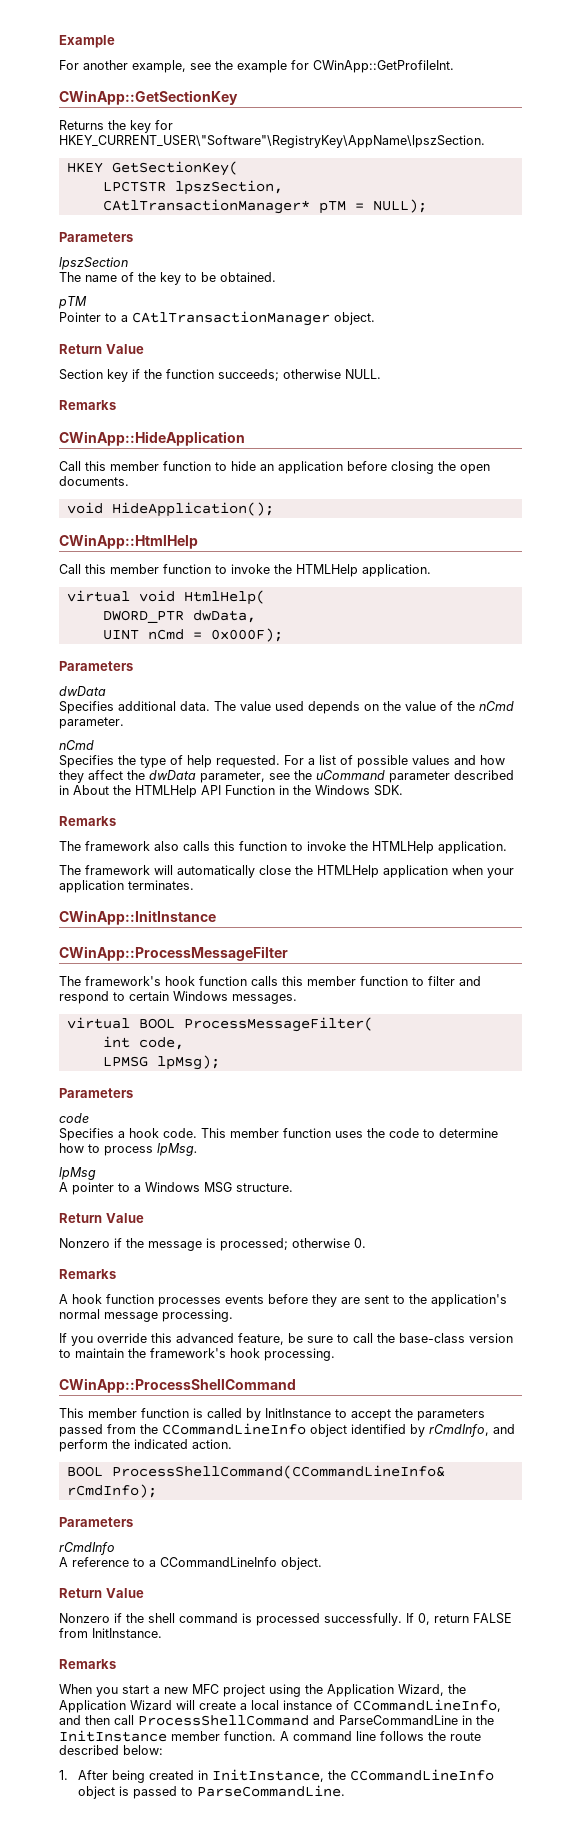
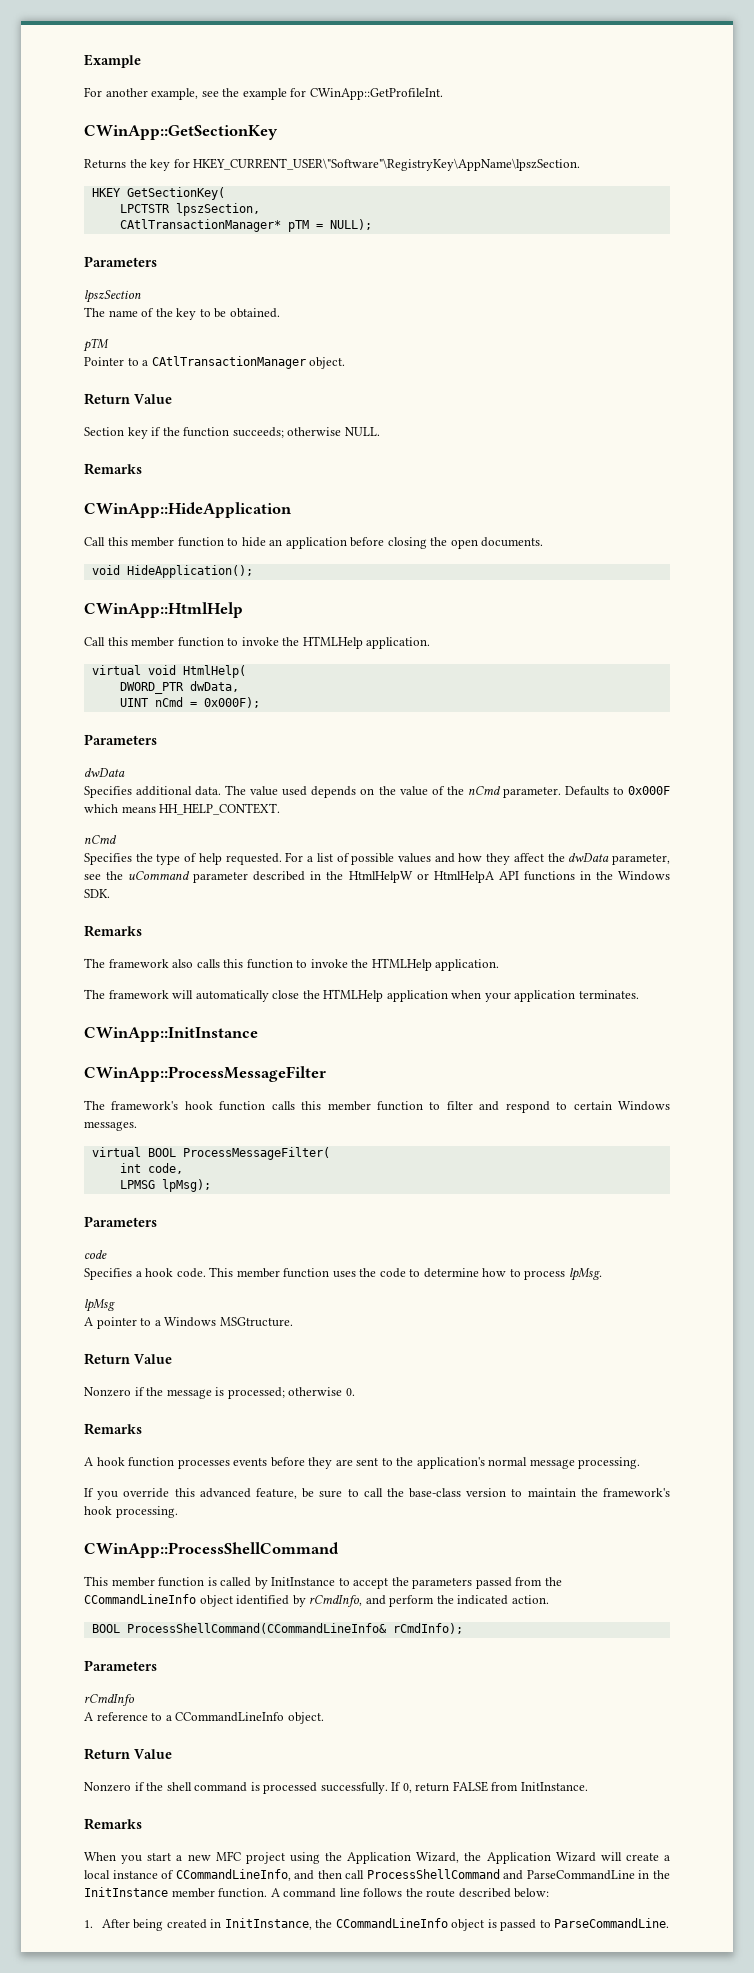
(124, 723) none -> [564,786,670,796] [84,803,281,815] Defaults to 0x000F which means HH_HELP_CONTEXT.
[73,785,275,798] About the HTMLHelp API Function -> [326,871,575,883] the HtmlHelpW or HtmlHelpA API functions
[204,1182,293,1193] MSG structure. -> [219,1317,293,1327] MSGtructure.

